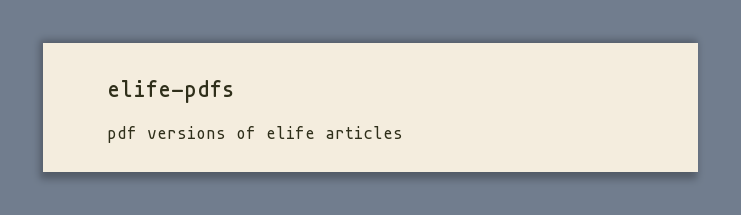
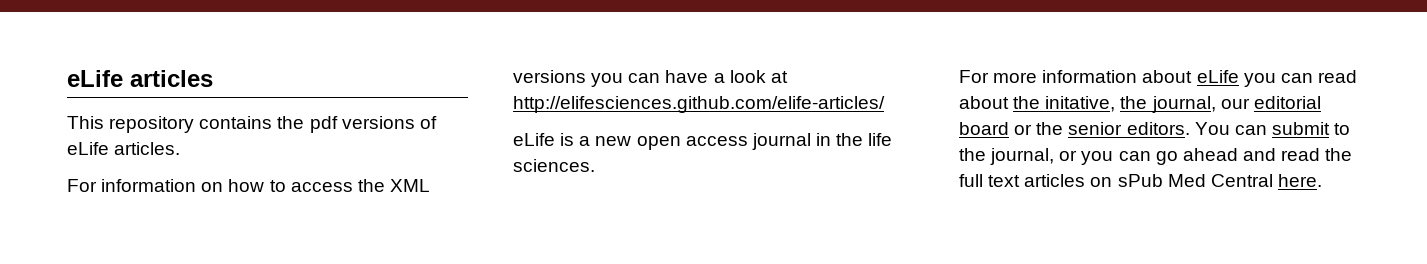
[107,80,234,103] [107,126,403,143] elife-pdfs // pdf versions of elife articles -> [67,70,213,87] [67,116,437,133] [67,142,181,155] [67,179,430,192] [513,70,788,87] [513,96,885,113] [513,133,893,150] [513,159,595,172] [959,70,1357,87] [959,96,1321,113] [959,122,1351,135] [959,148,1353,165] [959,174,1322,187] eLife articles // This repository contains the pdf versions of eLife articles. // For information on how to access the XML versions you can have a look at http://elifesciences.github.com/elife-articles/ // eLife is a new open access journal in the life sciences. // For more information about eLife you can read about the initative, the journal, our editorial board or the senior editors. You can submit to the journal, or you can go ahead and read the full text articles on sPub Med Central here.

